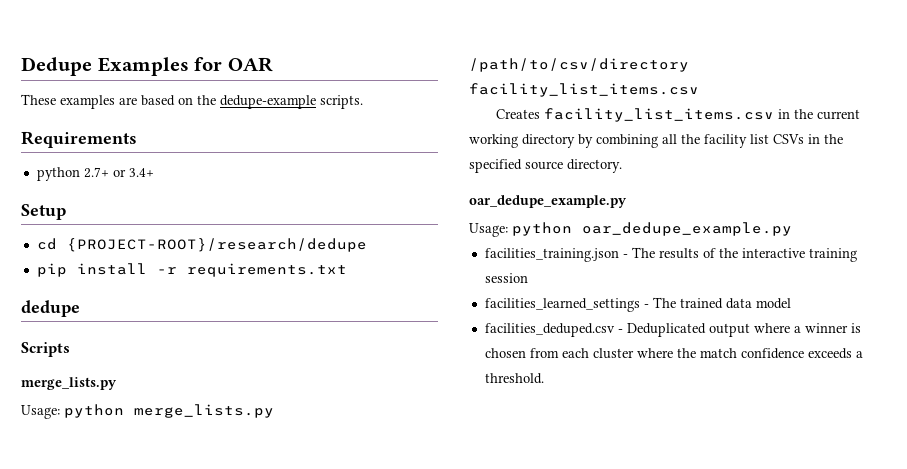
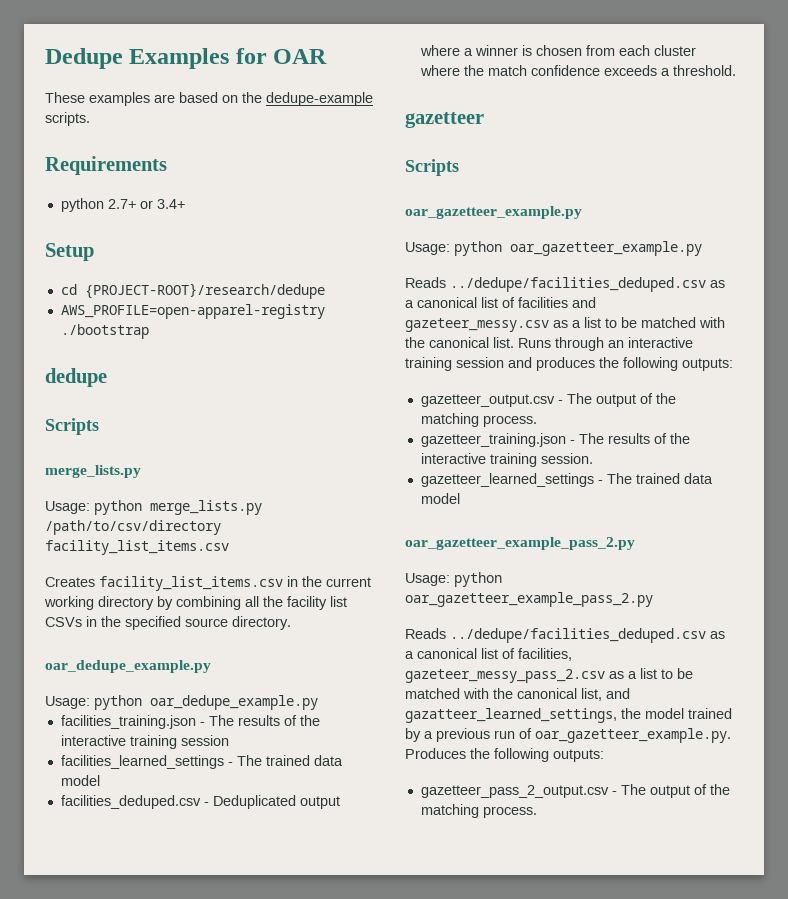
[36,263,347,277] pip install -r requirements.txt -> [60,304,325,319] [60,324,149,339] AWS_PROFILE=open-apparel-registry ./bootstrap
(544, 378) none -> [405,112,484,128] [405,159,459,176] [405,206,582,219] [405,241,702,256] [405,277,725,292] [405,297,596,308] [405,317,725,332] [405,337,693,351] [405,357,733,371] [420,393,676,407] [420,413,537,427] [420,433,690,447] [420,453,593,467] [420,473,713,487] [420,493,460,504] [405,537,635,550] [405,572,502,587] [405,592,653,607] [405,628,725,643] [405,648,572,661] [405,668,693,683] [405,688,630,701] [405,708,732,723] [405,728,731,743] [405,748,604,762] [420,784,730,798] [420,804,537,818] // gazetteer // Scripts // oar_gazetteer_example.py // Usage: python oar_gazetteer_example.py // Reads ../dedupe/facilities_deduped.csv as a canonical list of facilities and gazeteer_messy.csv as a list to be matched with the canonical list. Runs through an interactive training session and produces the following outputs: // gazetteer_output.csv - The output of the matching process. // gazetteer_training.json - The results of the interactive training session. // gazetteer_learned_settings - The trained data model // oar_gazetteer_example_pass_2.py // Usage: python oar_gazetteer_example_pass_2.py // Reads ../dedupe/facilities_deduped.csv as a canonical list of facilities, gazeteer_messy_pass_2.csv as a list to be matched with the canonical list, and gazatteer_learned_settings, the model trained by a previous run of oar_gazetteer_example.py. Produces the following outputs: // gazetteer_pass_2_output.csv - The output of the matching process.

